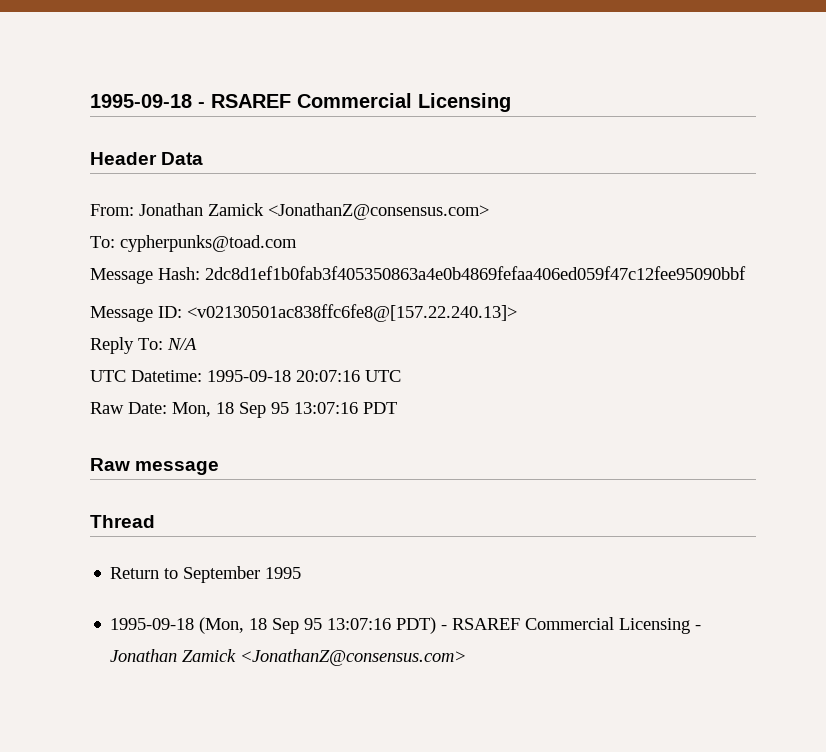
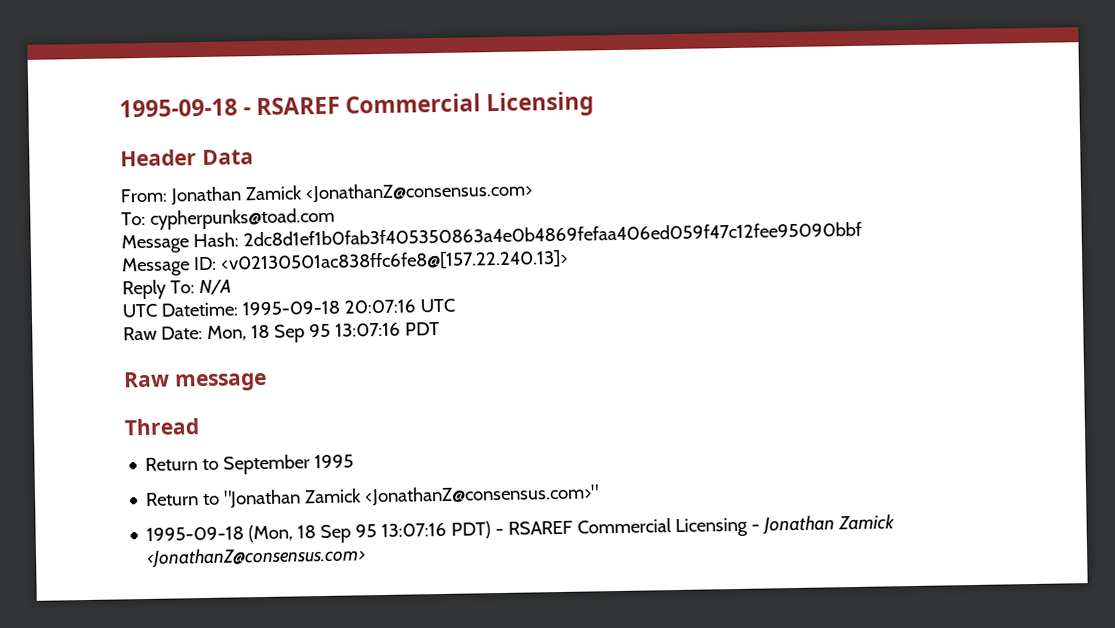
(302, 573) none -> [145,484,600,509] // Return to "Jonathan Zamick <JonathanZ@consensus.com>"

